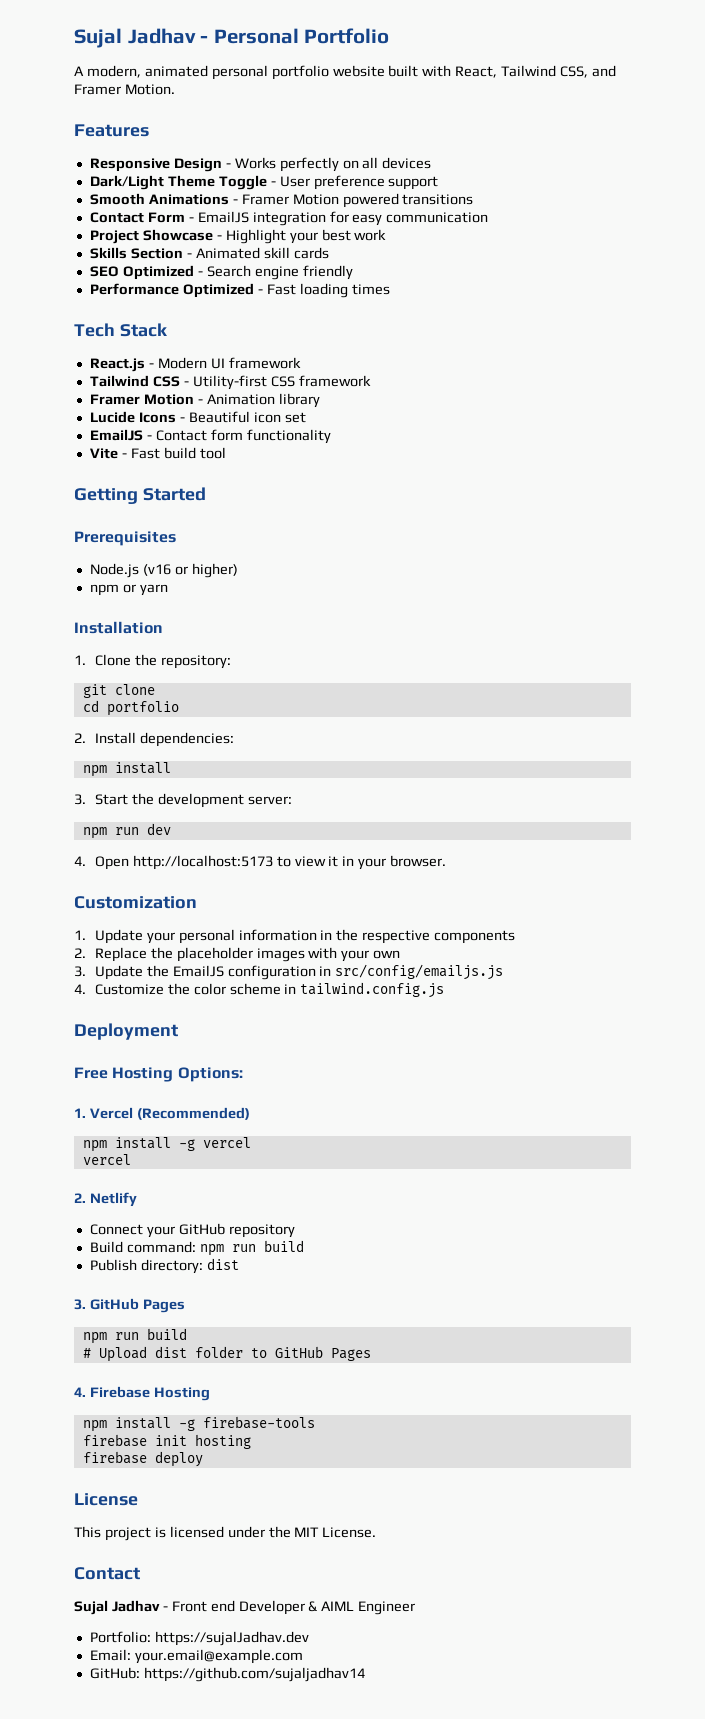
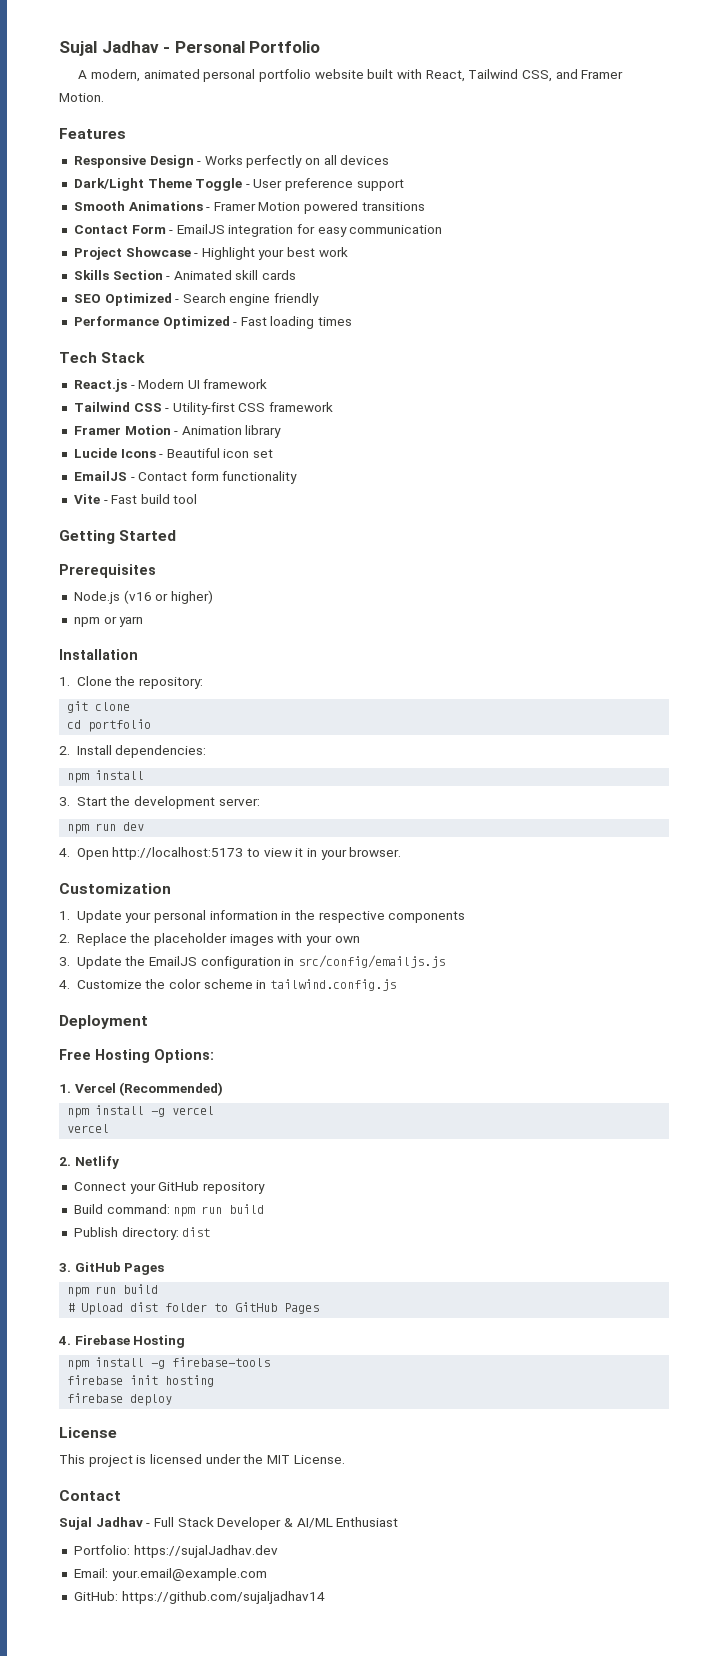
[171,1600,416,1615] Front end Developer & AIML Engineer -> [153,1517,399,1530] Full Stack Developer & AI/ML Enthusiast

